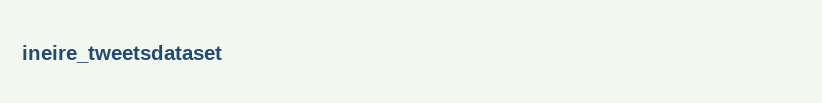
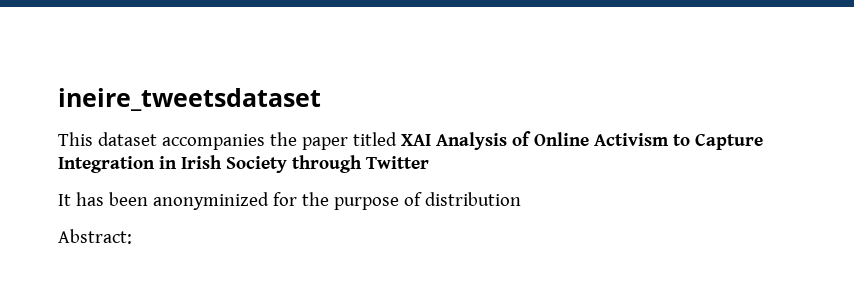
(222, 54) none -> [58,131,763,150] [58,155,429,173] [58,192,521,210] [58,229,132,244] // This dataset accompanies the paper titled XAI Analysis of Online Activism to Capture Integration in Irish Society through Twitter // It has been anonyminized for the purpose of distribution // Abstract:

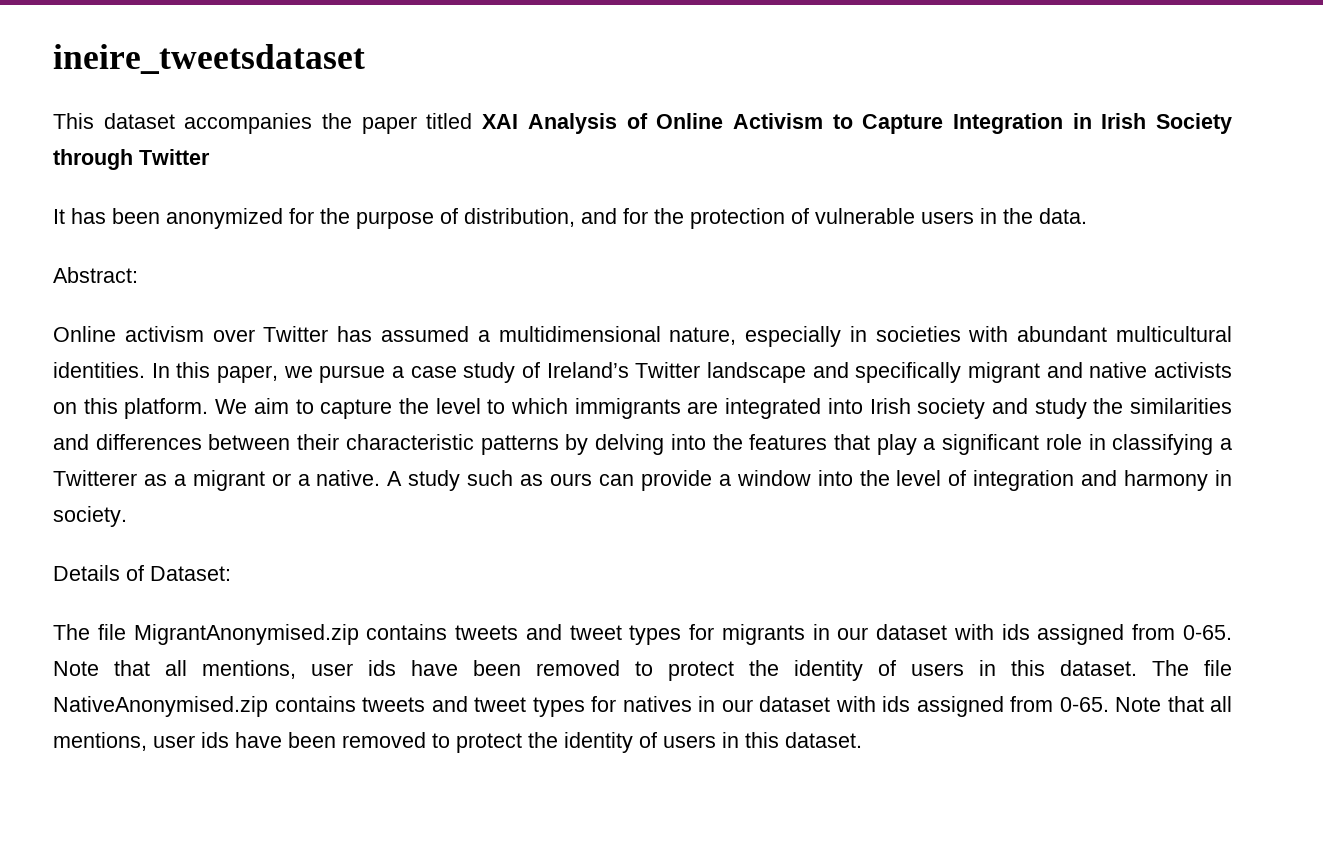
[152,192,269,210] anonyminized -> [166,208,283,229] anonymized
[424,192,521,206] [58,229,132,244] distribution // Abstract: -> [464,208,1087,229] [53,267,138,283] [53,326,1233,347] [53,362,1232,383] [53,398,1233,419] [53,434,1232,455] [53,470,1232,491] [53,506,127,527] [53,565,231,581] [53,624,1232,645] [53,660,1232,681] [53,696,1232,717] [53,732,862,753] distribution, and for the protection of vulnerable users in the data. // Abstract: // Online activism over Twitter has assumed a multidimensional nature, especially in societies with abundant multicultural identities. In this paper, we pursue a case study of Ireland’s Twitter landscape and specifically migrant and native activists on this platform. We aim to capture the level to which immigrants are integrated into Irish society and study the similarities and differences between their characteristic patterns by delving into the features that play a significant role in classifying a Twitterer as a migrant or a native. A study such as ours can provide a window into the level of integration and harmony in society. // Details of Dataset: // The file MigrantAnonymised.zip contains tweets and tweet types for migrants in our dataset with ids assigned from 0-65. Note that all mentions, user ids have been removed to protect the identity of users in this dataset. The file NativeAnonymised.zip contains tweets and tweet types for natives in our dataset with ids assigned from 0-65. Note that all mentions, user ids have been removed to protect the identity of users in this dataset.

